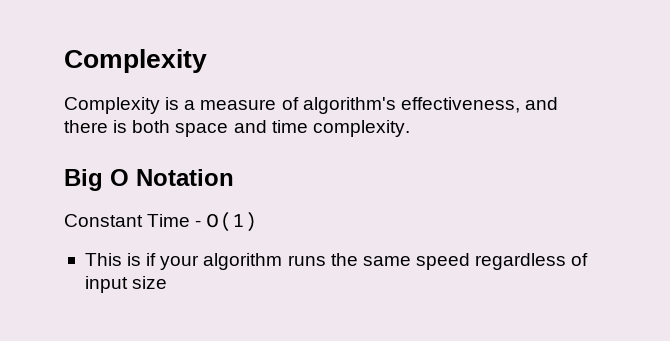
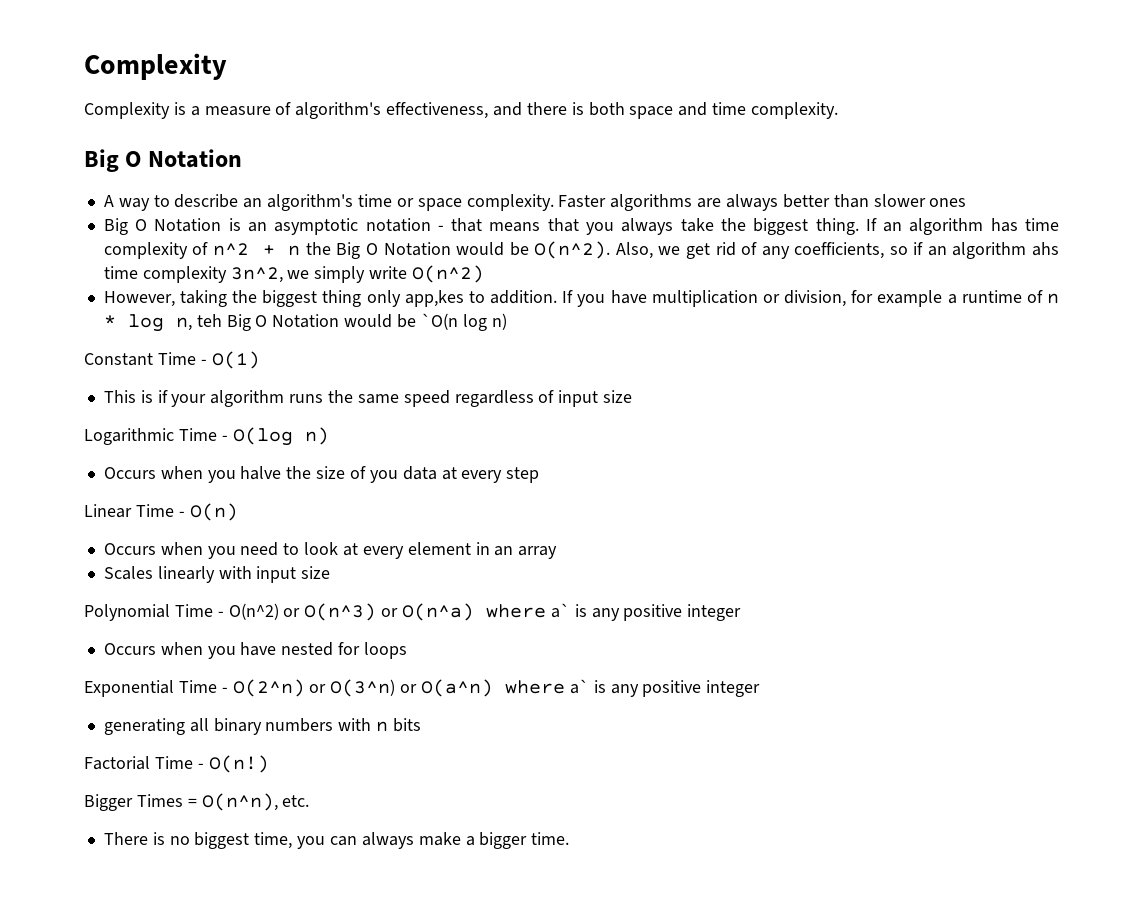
(234, 177) none -> [103,194,967,211] [103,218,1060,235] [103,241,1060,259] [103,265,484,283] [103,290,1059,307] [103,313,507,332] // A way to describe an algorithm's time or space complexity. Faster algorithms are always better than slower ones // Big O Notation is an asymptotic notation - that means that you always take the biggest thing. If an algorithm has time complexity of n^2 + n the Big O Notation would be O(n^2). Also, we get rid of any coefficients, so if an algorithm ahs time complexity 3n^2, we simply write O(n^2) // However, taking the biggest thing only app,kes to addition. If you have multiplication or division, for example a runtime of n * log n, teh Big O Notation would be `O(n log n)
(168, 282) none -> [84,427,329,446] [103,466,540,483] [84,503,238,521] [103,542,558,559] [103,566,331,583] [84,603,742,621] [103,642,407,659] [84,679,761,697] [103,718,421,735] [84,755,269,773] [84,793,310,811] [103,832,570,849] // Logarithmic Time - O(log n) // Occurs when you halve the size of you data at every step // Linear Time - O(n) // Occurs when you need to look at every element in an array // Scales linearly with input size // Polynomial Time - O(n^2) or O(n^3) or O(n^a) where a` is any positive integer // Occurs when you have nested for loops // Exponential Time - O(2^n) or O(3^n) or O(a^n) where a` is any positive integer // generating all binary numbers with n bits // Factorial Time - O(n!) // Bigger Times = O(n^n), etc. // There is no biggest time, you can always make a bigger time.

